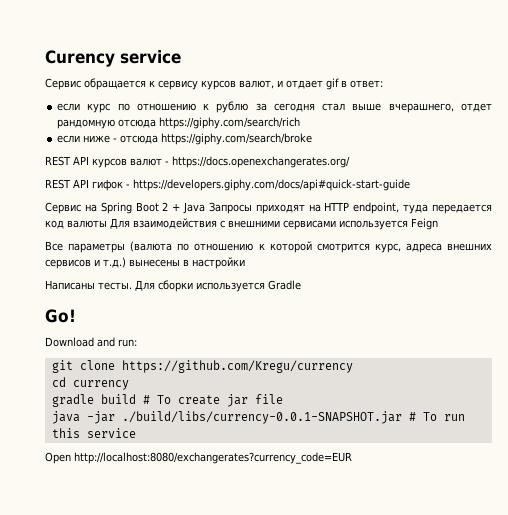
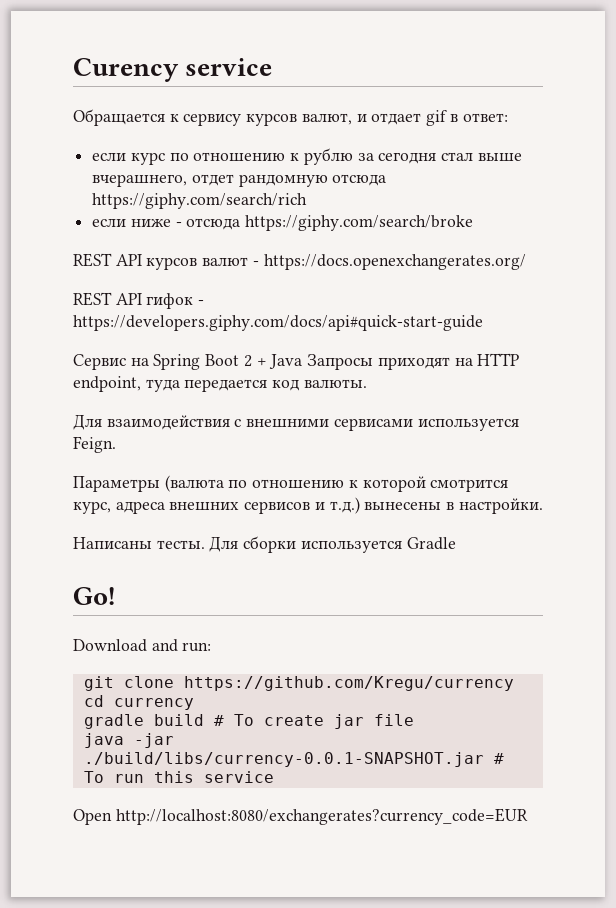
[45,78,146,90] Cервис обращается -> [73,109,165,126] Обращается
[67,220,107,228] валюты -> [303,379,367,388] валюты. //
[411,218,438,230] [45,241,126,253] Feign // Все параметры -> [73,436,116,453] [73,476,160,492] Feign. // Параметры
[192,257,245,269] настройки -> [458,498,543,514] настройки.

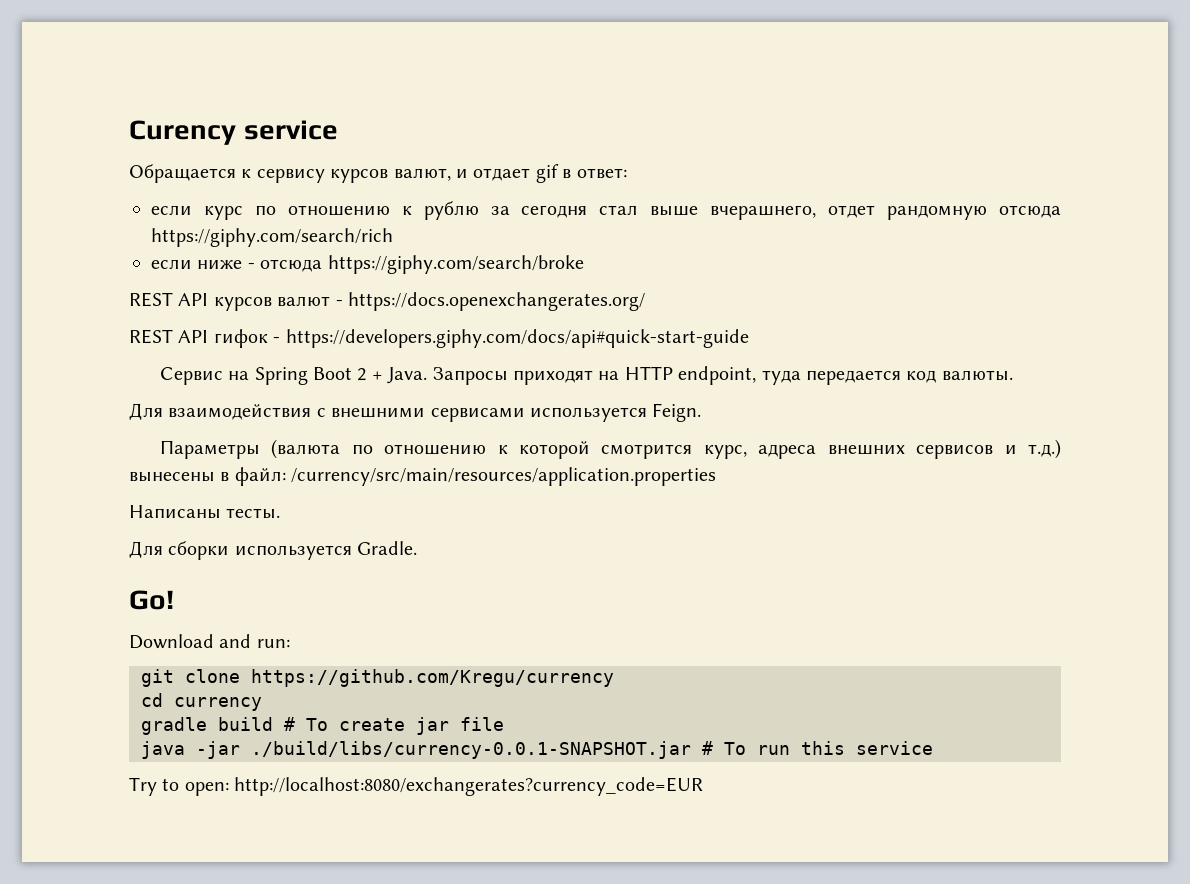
[269,354,303,369] Java -> [387,367,428,384] Java.
[458,498,543,514] настройки. -> [234,467,717,486] файл: /currency/src/main/resources/application.properties
(205, 544) none -> (281, 513) //
[406,537,456,550] Gradle -> [357,541,418,555] Gradle.
[73,809,112,825] Open -> [129,777,229,796] Try to open:

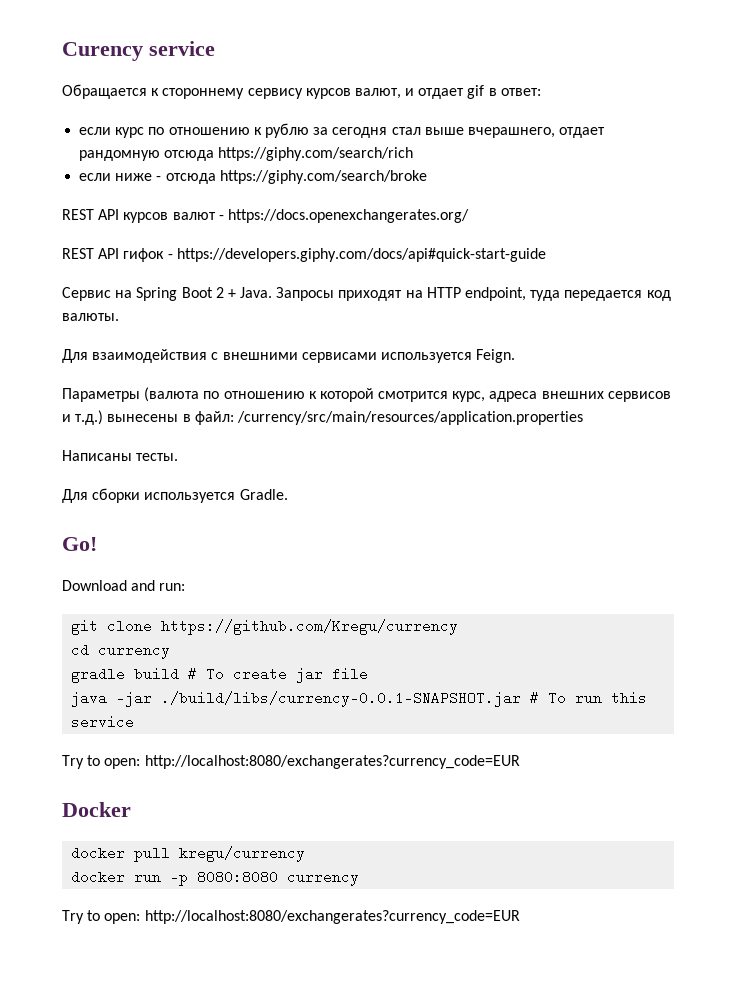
(252, 173) none -> [162,88,245,99] стороннему
[828,205,876,218] отдет -> [559,127,606,138] отдает
(704, 786) none -> [62,802,131,817] [71,846,306,862] [71,870,360,886] [62,910,520,924] // Docker // docker pull kregu/currency // docker run -p 8080:8080 currency // Try to open: http://localhost:8080/exchangerates?currency_code=EUR

